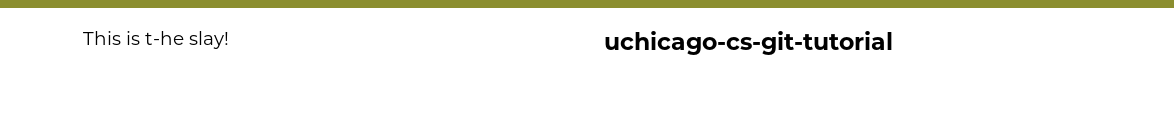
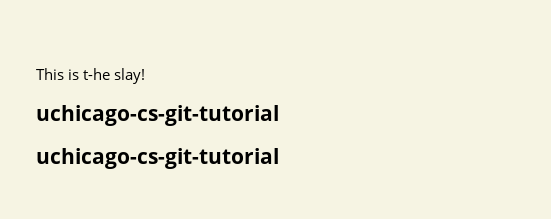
(893, 43) none -> [36,148,279,169] // uchicago-cs-git-tutorial

